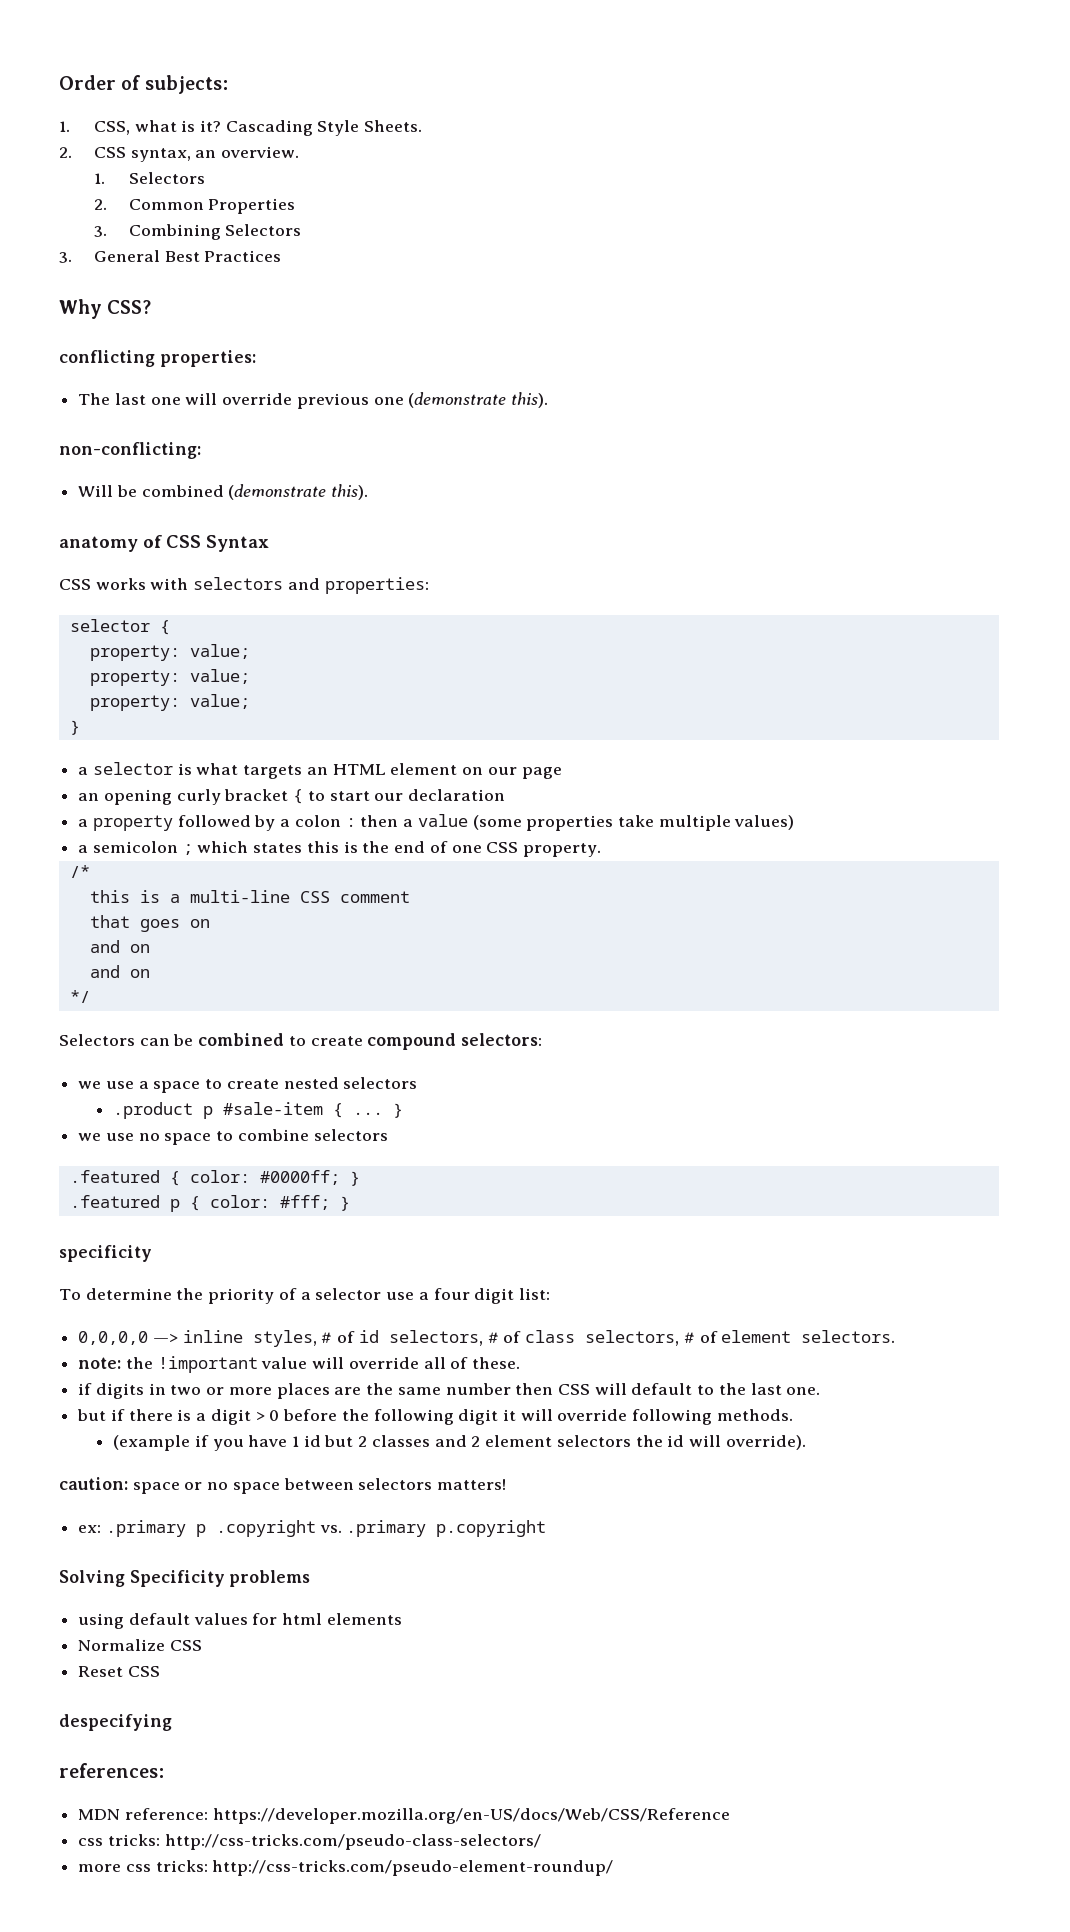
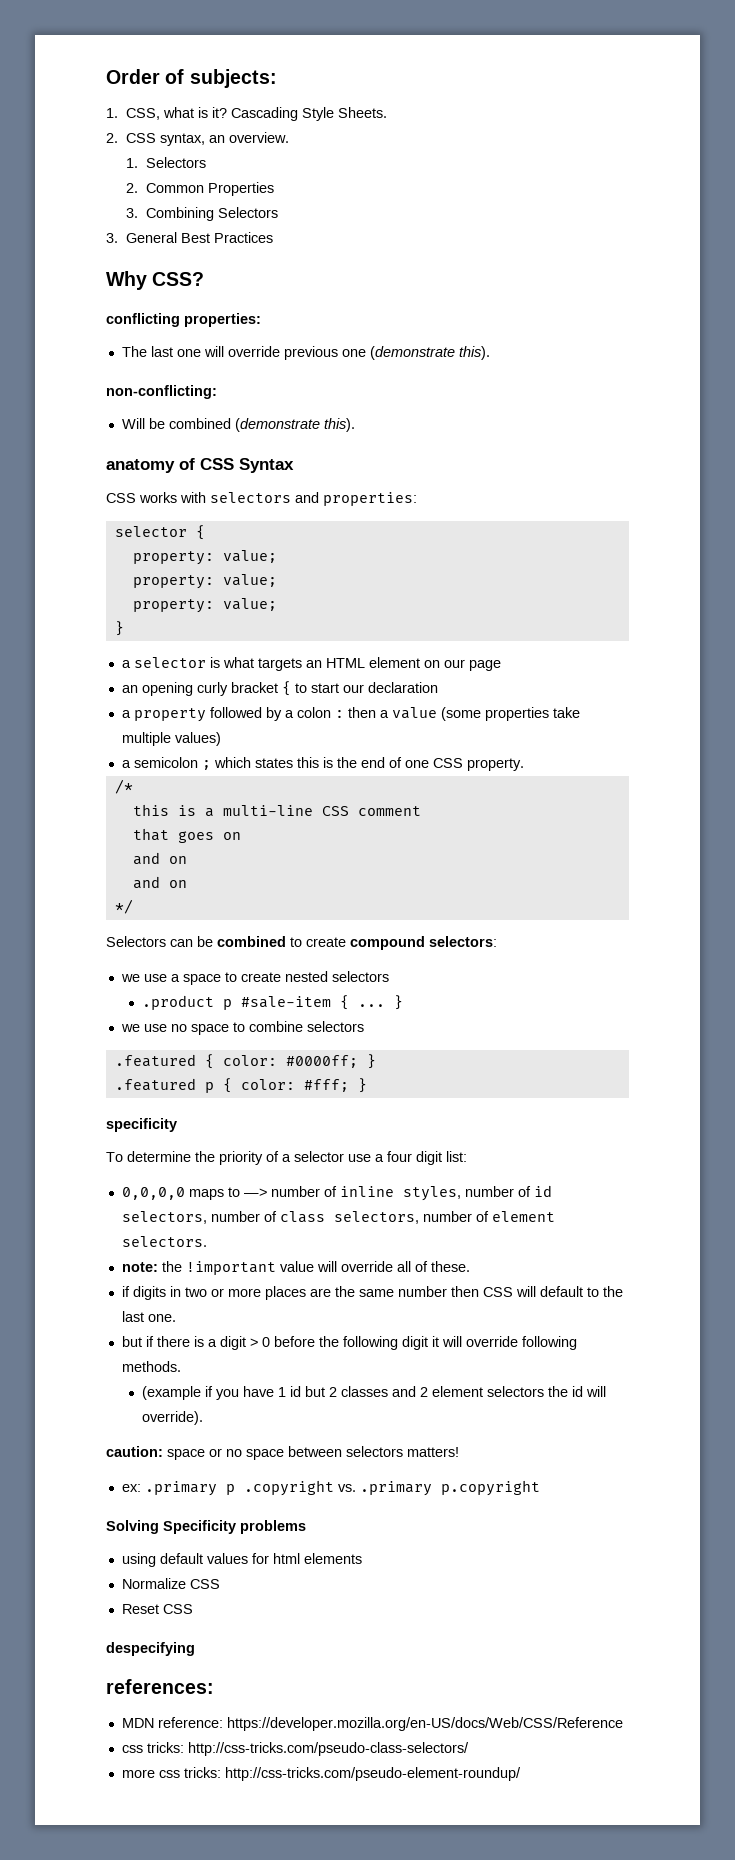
[152,1334,178,1343] —> -> [188,1186,337,1200] maps to —> number of
[321,1332,333,1343] # -> [464,1186,514,1197] number
[487,1332,499,1343] # -> [210,1211,260,1222] number
[683,1332,695,1343] # -> [422,1211,472,1222] number

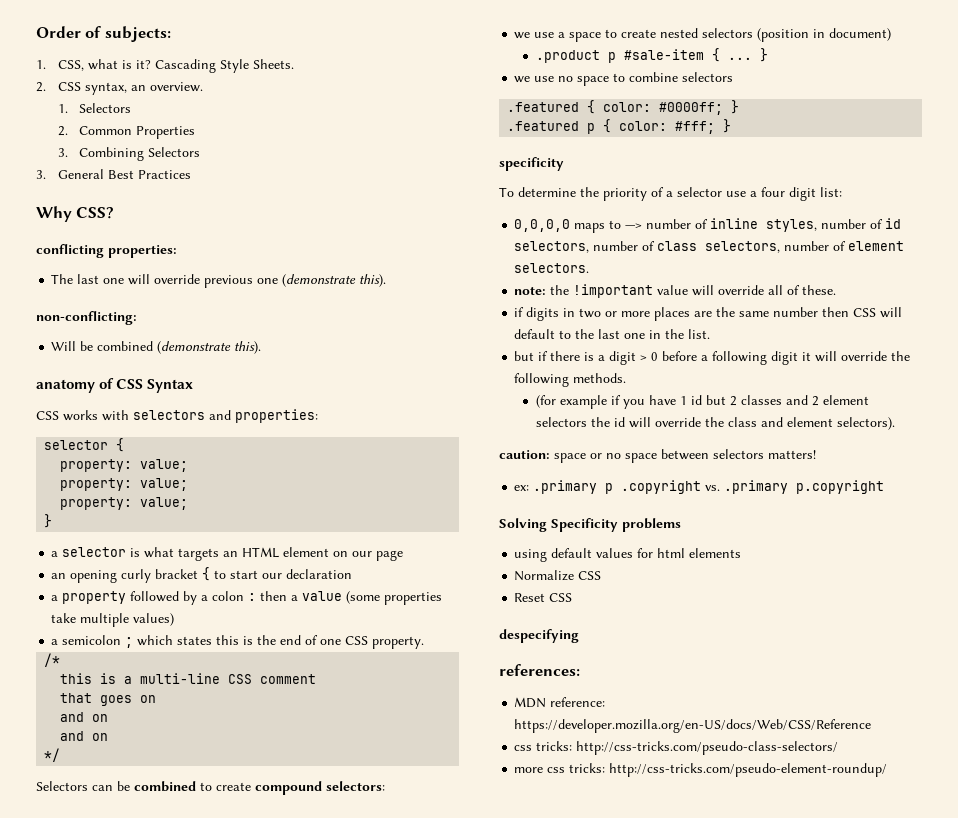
(389, 976) none -> [757,28,892,42] (position in document)
[147,1314,176,1322] one. -> [624,329,711,339] one in the list.
[318,1336,339,1347] the -> [701,355,709,361] a
(518, 1341) none -> [891,351,911,361] the
[141,1386,201,1400] (example -> [536,395,608,409] (for example
[141,1411,203,1425] override). -> [655,417,896,430] override the class and element selectors).

